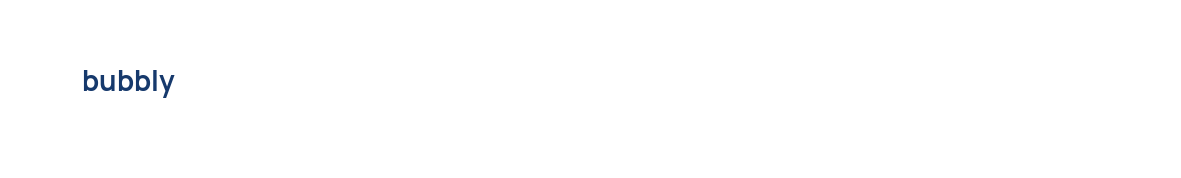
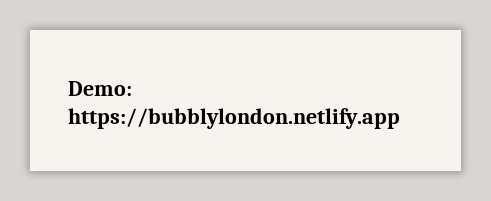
[82,70,175,98] bubbly -> [68,81,132,96] [68,108,400,129] Demo: https://bubblylondon.netlify.app

